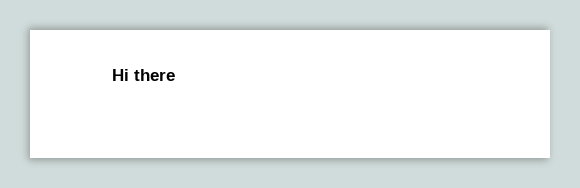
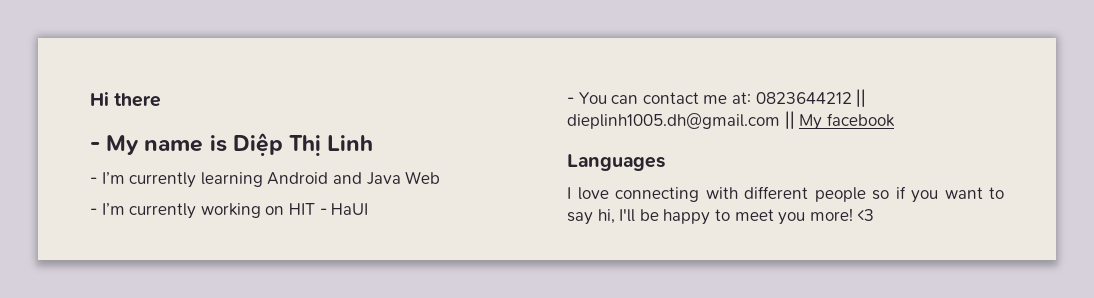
(175, 75) none -> [90,133,374,156] [90,171,441,188] [90,203,369,219] [567,89,867,107] [567,111,895,130] [567,154,665,171] [567,186,1004,203] [567,208,875,225] // - My name is Diệp Thị Linh // - I’m currently learning Android and Java Web // - I’m currently working on HIT - HaUI // - You can contact me at: 0823644212 || dieplinh1005.dh@gmail.com || My facebook // Languages // I love connecting with different people so if you want to say hi, I'll be happy to meet you more! <3

